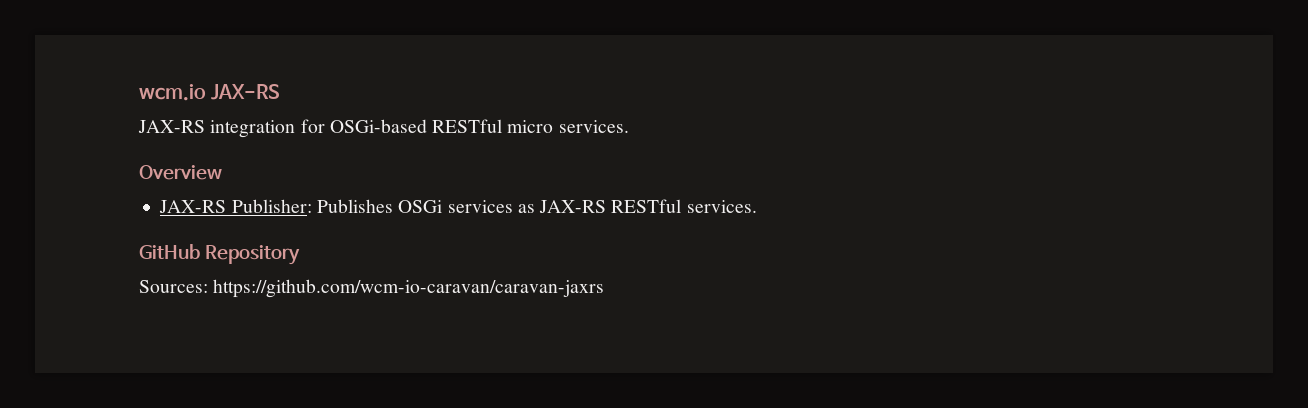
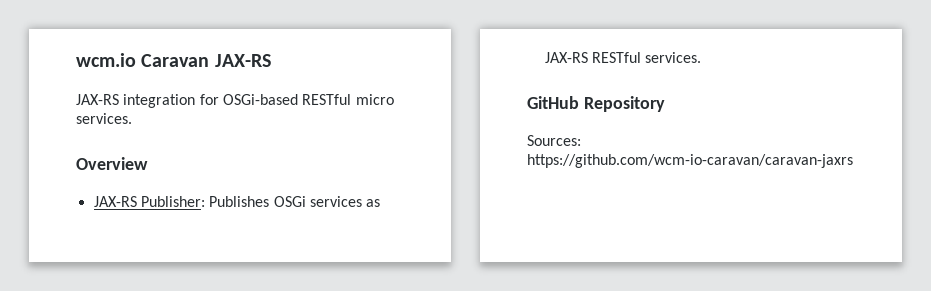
(206, 92) none -> [141,54,210,67] Caravan

